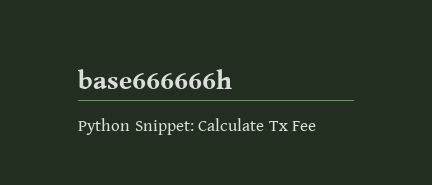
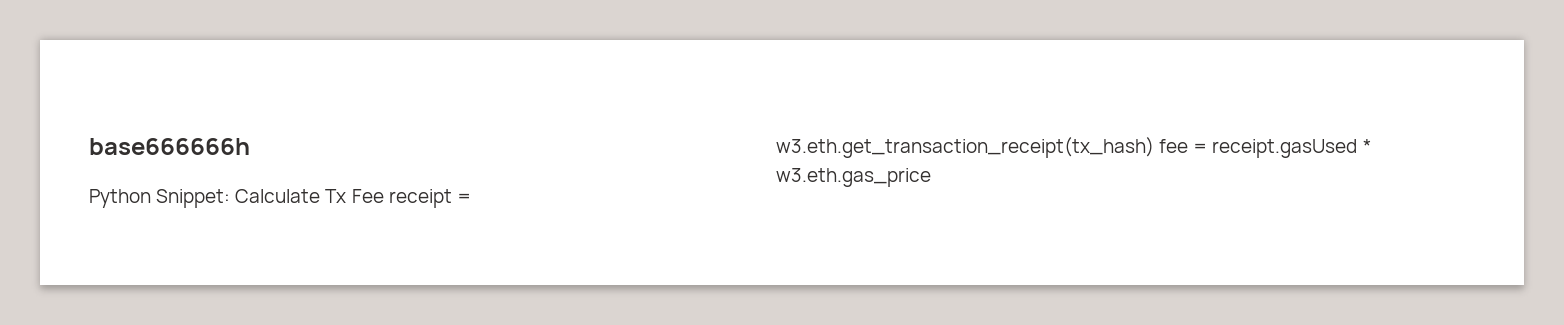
(317, 126) none -> [388,189,471,208] [776,137,1371,158] [776,168,931,187] receipt = w3.eth.get_transaction_receipt(tx_hash) fee = receipt.gasUsed * w3.eth.gas_price

